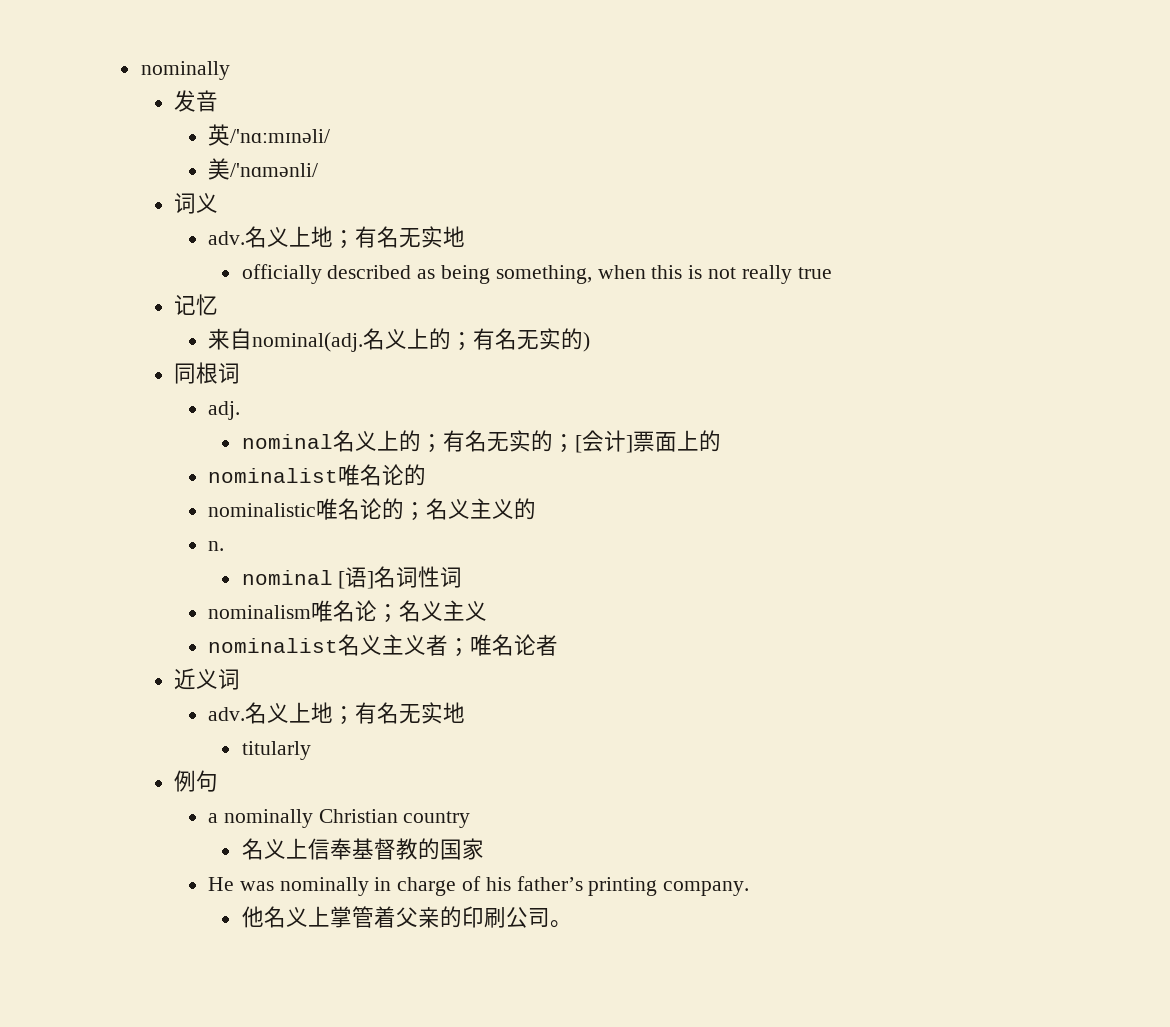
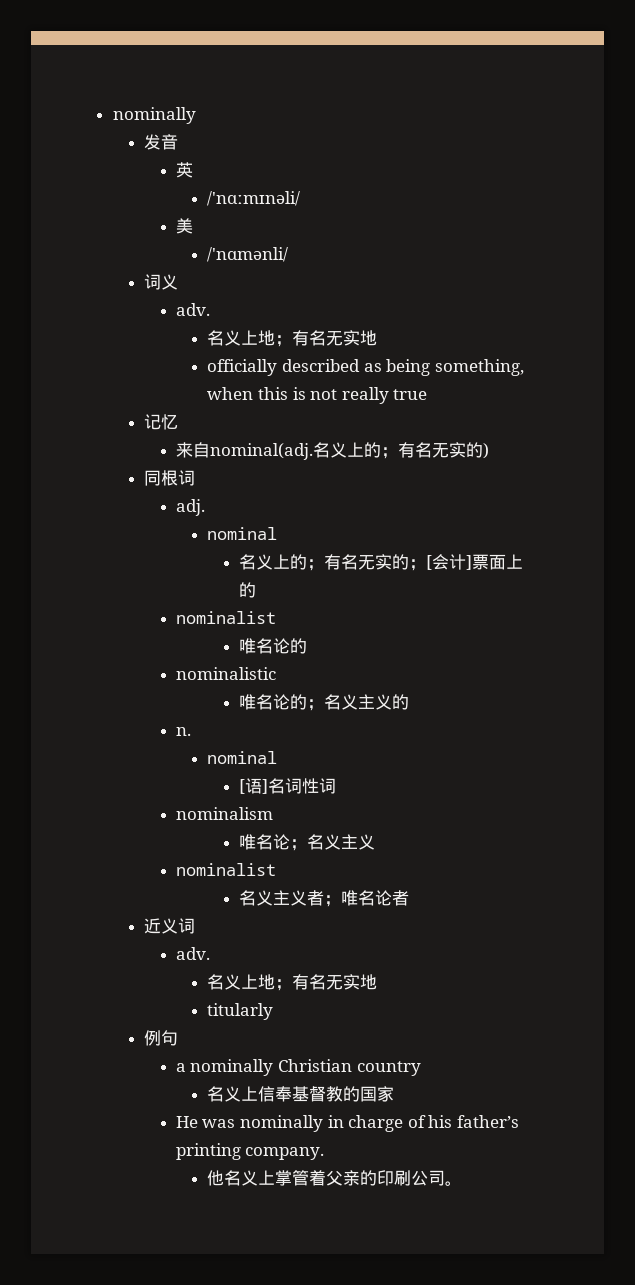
(230, 135) none -> (193, 170) //
(230, 169) none -> (193, 226) //
(245, 238) none -> (210, 309) //
(333, 441) none -> (278, 533) //
(338, 475) none -> (276, 617) //
(316, 510) none -> (276, 673) //
(333, 577) none -> (278, 757) //
(311, 612) none -> (273, 813) //
(338, 645) none -> (276, 869) //
(245, 714) none -> (210, 953) //

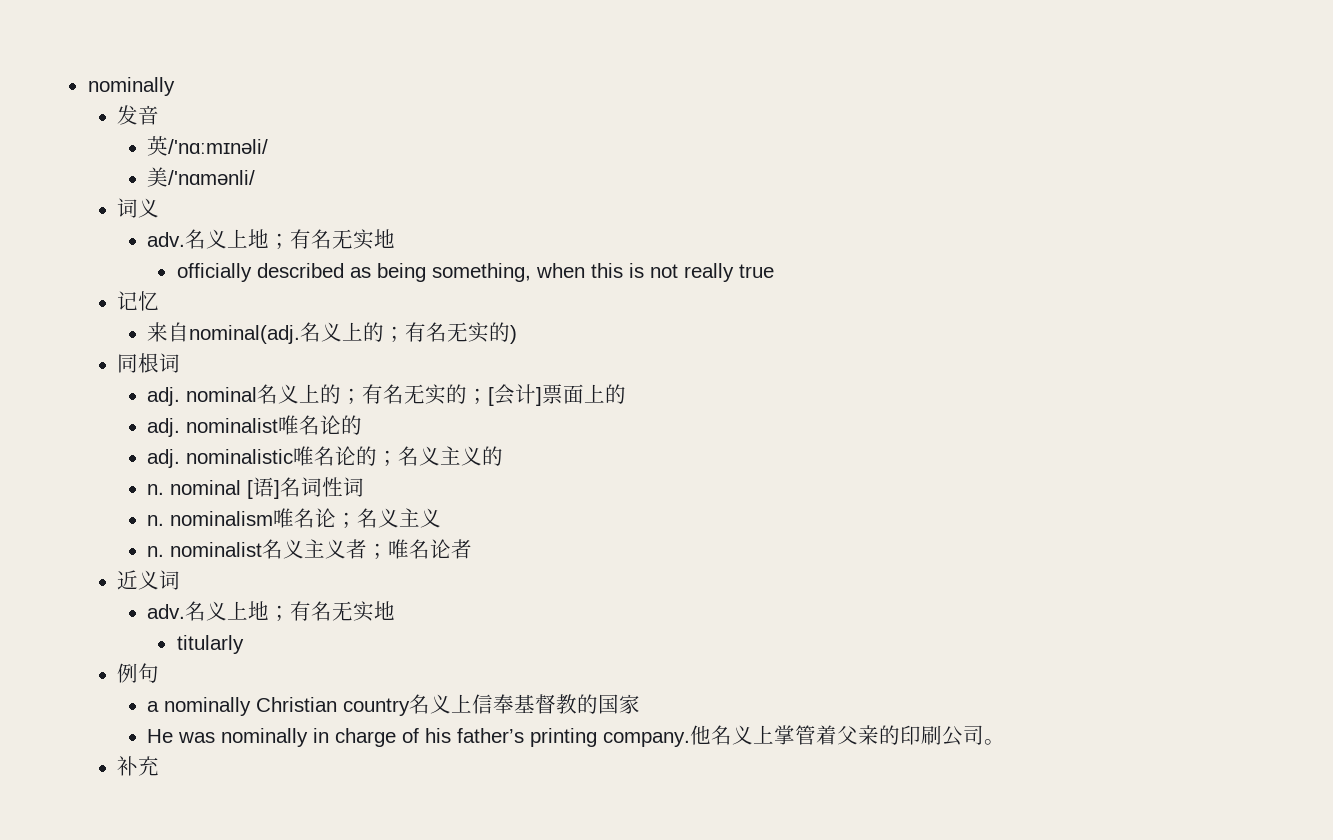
(193, 170) // -> (169, 146) none
(193, 226) // -> (169, 177) none
(210, 309) // -> (186, 239) none
[207,527,278,540] // nominal // -> [186,387,258,402] nominal
[175,611,276,624] nominalist // -> [147,418,279,437] adj. nominalist
(308, 646) none -> [147,449,181,468] adj.
(276, 673) // -> (294, 456) none
[207,751,278,764] // nominal // -> [170,480,242,495] nominal
(337, 786) none -> [147,515,165,526] n.
(273, 813) // -> (274, 518) none
[175,863,276,876] nominalist // -> [147,542,263,557] n. nominalist
(210, 953) // -> (186, 611) none
(421, 1068) // -> (411, 707) none
(325, 1153) // -> (691, 739) none
(463, 1183) none -> [117,756,160,776] // 补充

